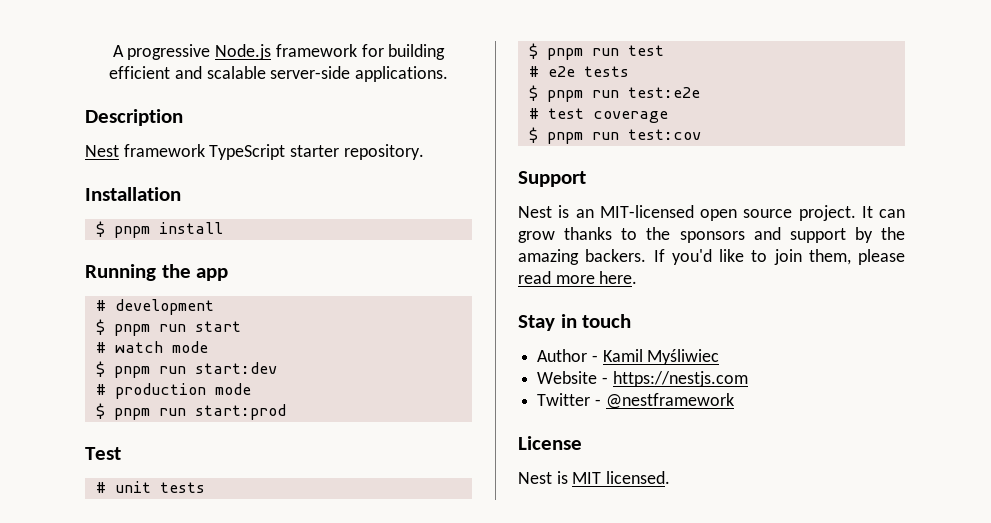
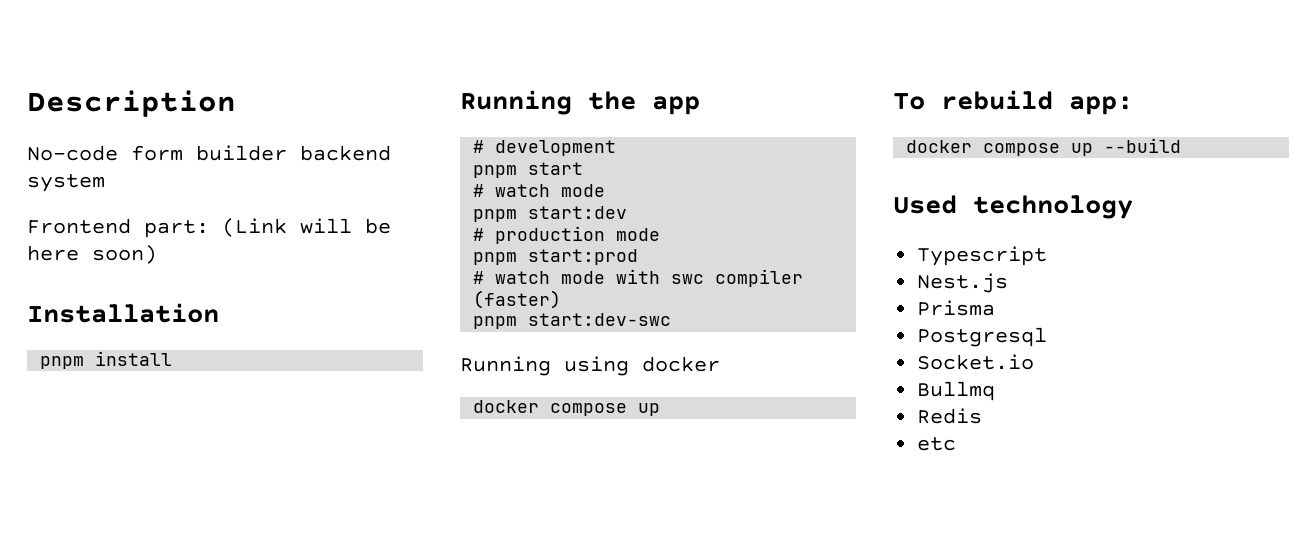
[112,44,446,60] [109,66,448,82] [85,109,183,126] [85,144,424,160] A progressive Node.js framework for building efficient and scalable server-side applications. // Description // Nest framework TypeScript starter repository. -> [27,90,236,117] [27,145,391,161] [27,174,105,192] [27,218,391,238] [27,245,157,264] Description // No-code form builder backend system // Frontend part: (Link will be here soon)
[95,221,105,237] $ -> (219, 313) none
[95,319,186,336] $ pnpm run -> [473,165,518,178] pnpm
[95,361,186,378] $ pnpm run -> [473,209,518,222] pnpm
[95,403,286,420] [85,447,121,460] [95,481,205,493] [528,43,664,60] [528,66,629,77] [528,85,700,102] [528,108,668,123] [528,127,701,144] [518,171,586,187] [518,205,905,221] [518,227,905,243] [518,249,905,265] [518,271,638,284] [518,314,632,331] [537,349,720,365] [537,371,748,387] [537,393,734,409] [518,436,582,450] [518,471,671,484] $ pnpm run start:prod // Test // # unit tests // $ pnpm run test // # e2e tests // $ pnpm run test:e2e // # test coverage // $ pnpm run test:cov // Support // Nest is an MIT-licensed open source project. It can grow thanks to the sponsors and support by the amazing backers. If you'd like to join them, please read more here. // Stay in touch // Author - Kamil Myśliwiec // Website - https://nestjs.com // Twitter - @nestframework // License // Nest is MIT licensed. -> [473,249,639,265] [473,269,804,287] [473,290,562,309] [473,313,672,329] [460,356,720,376] [473,400,661,416] [893,90,1133,115] [906,138,1182,156] [893,195,1133,219] [917,246,1048,266] [917,273,1009,293] [917,300,996,316] [917,327,1048,347] [917,354,1035,370] [917,381,996,401] [917,408,983,424] [917,437,957,451] pnpm start:prod // # watch mode with swc compiler (faster) // pnpm start:dev-swc // Running using docker // docker compose up // To rebuild app: // docker compose up --build // Used technology // Typescript // Nest.js // Prisma // Postgresql // Socket.io // Bullmq // Redis // etc

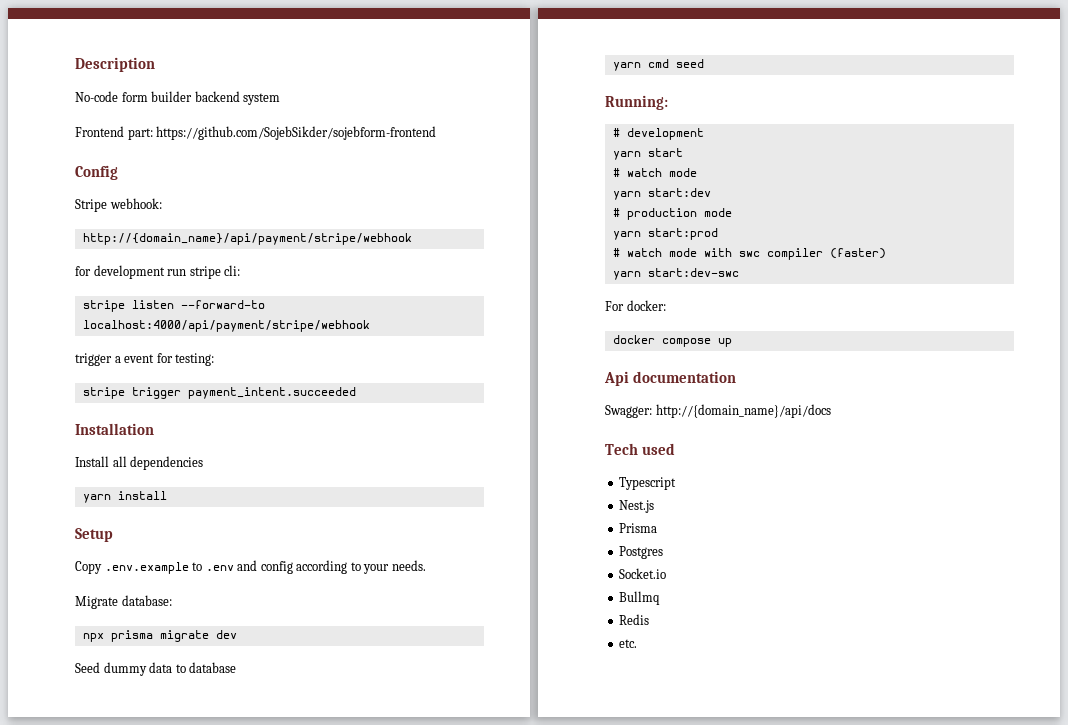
[222,218,391,237] [27,245,157,264] [27,303,219,323] [40,351,173,369] [460,90,700,115] (Link will be here soon) // Installation // pnpm install // Running the app -> [156,126,437,140] [75,165,118,180] [75,198,162,212] [82,233,412,245] [75,265,241,279] [82,300,265,312] [82,320,370,332] [75,353,215,366] [82,387,356,399] [75,423,154,435] [75,456,204,470] [82,491,167,503] [75,528,113,542] [75,560,426,574] [75,595,172,609] [82,630,237,642] [75,662,237,676] [612,59,704,71] [605,95,668,110] https://github.com/SojebSikder/sojebform-frontend // Config // Stripe webhook: // http://{domain_name}/api/payment/stripe/webhook // for development run stripe cli: // stripe listen --forward-to localhost:4000/api/payment/stripe/webhook // trigger a event for testing: // stripe trigger payment_intent.succeeded // Installation // Install all dependencies // yarn install // Setup // Copy .env.example to .env and config according to your needs. // Migrate database: // npx prisma migrate dev // Seed dummy data to database // yarn cmd seed // Running:
[473,165,518,178] pnpm -> [612,151,641,160] yarn
[473,209,518,222] pnpm -> [612,191,641,200] yarn
[473,252,518,265] pnpm -> [612,231,641,240] yarn
[473,316,518,329] pnpm -> [612,271,641,280] yarn
[460,356,720,376] Running using docker -> [605,300,666,311] For docker:
[893,90,1133,115] [906,138,1182,156] [893,195,1133,219] To rebuild app: // docker compose up --build // Used technology -> [604,371,736,386] [605,404,831,418] [605,443,675,455] Api documentation // Swagger: http://{domain_name}/api/docs // Tech used
[917,327,1048,347] Postgresql -> [619,546,664,559] Postgres
[917,437,957,451] etc -> [619,639,638,648] etc.

